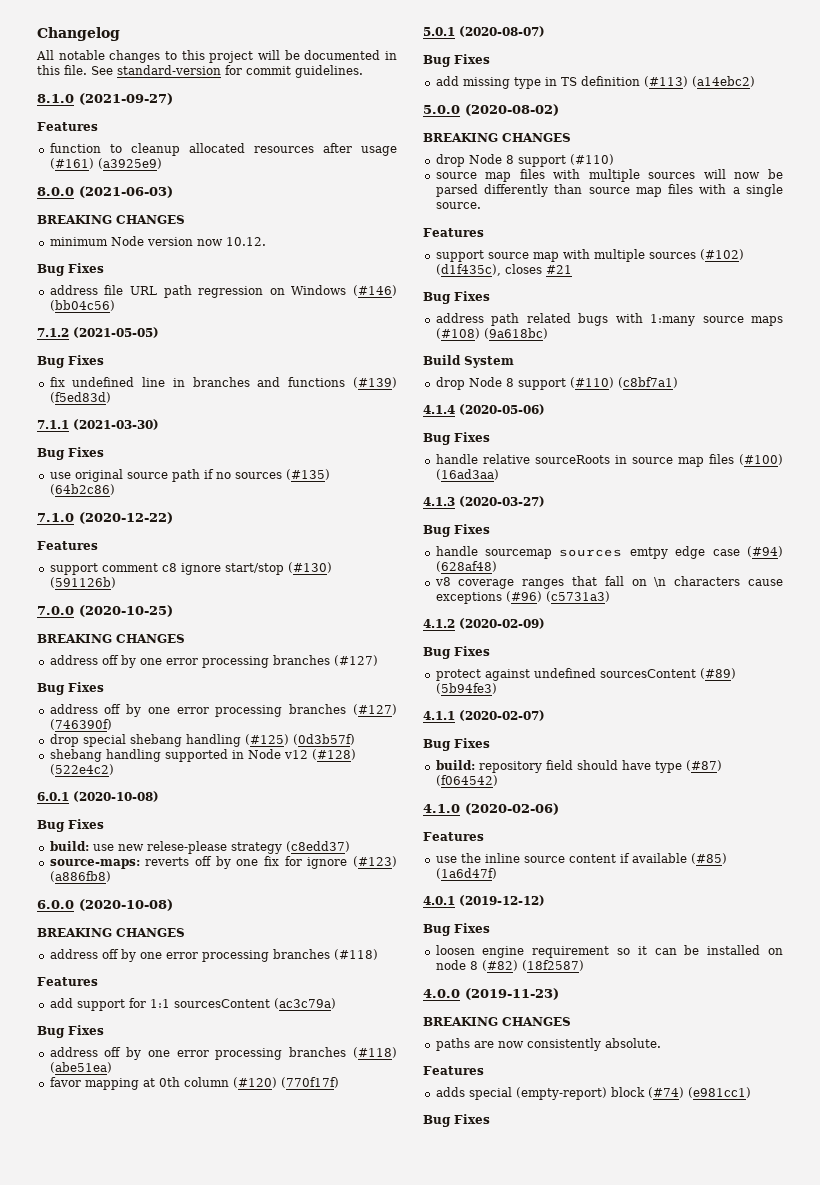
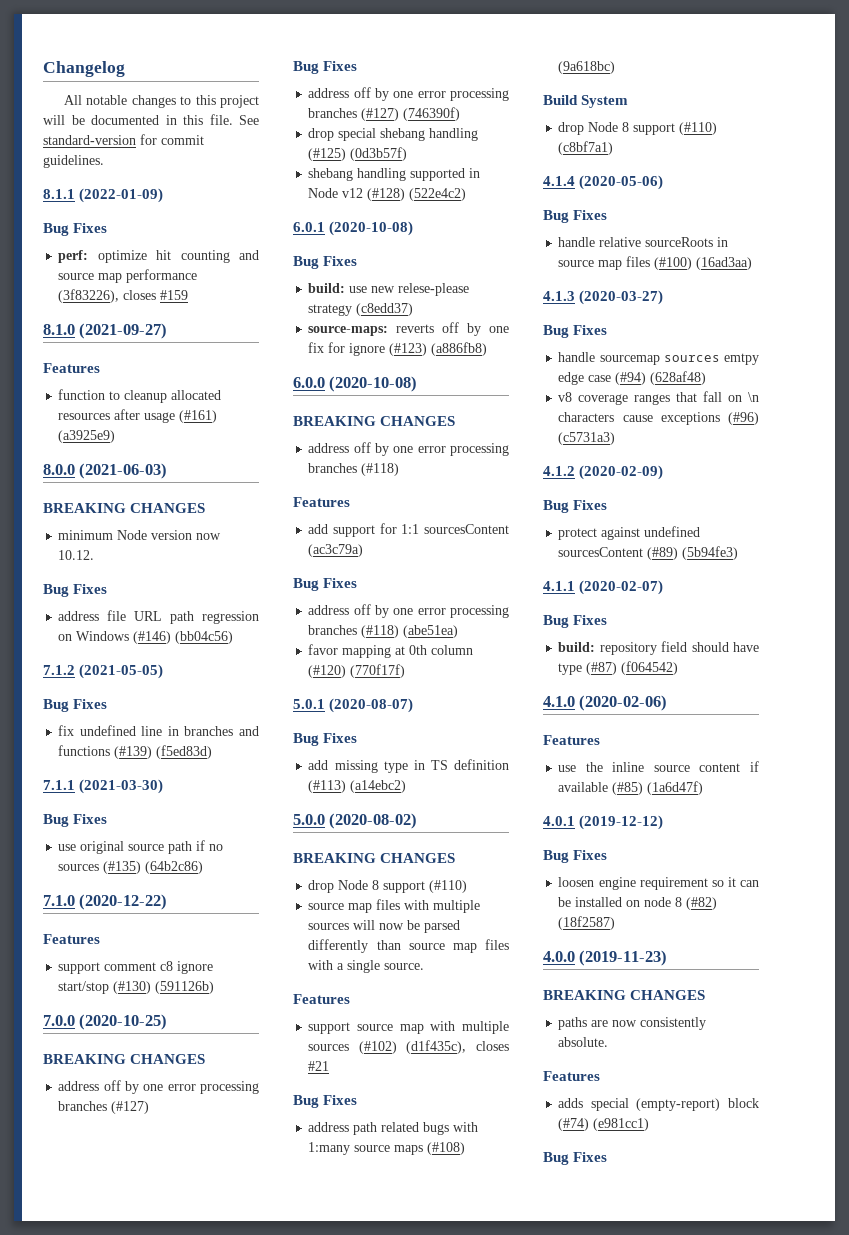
(363, 71) none -> [43,188,164,203] [43,223,108,236] [58,250,259,263] [58,269,198,283] [58,289,189,303] // 8.1.1 (2022-01-09) // Bug Fixes // perf: optimize hit counting and source map performance (3f83226), closes #159

